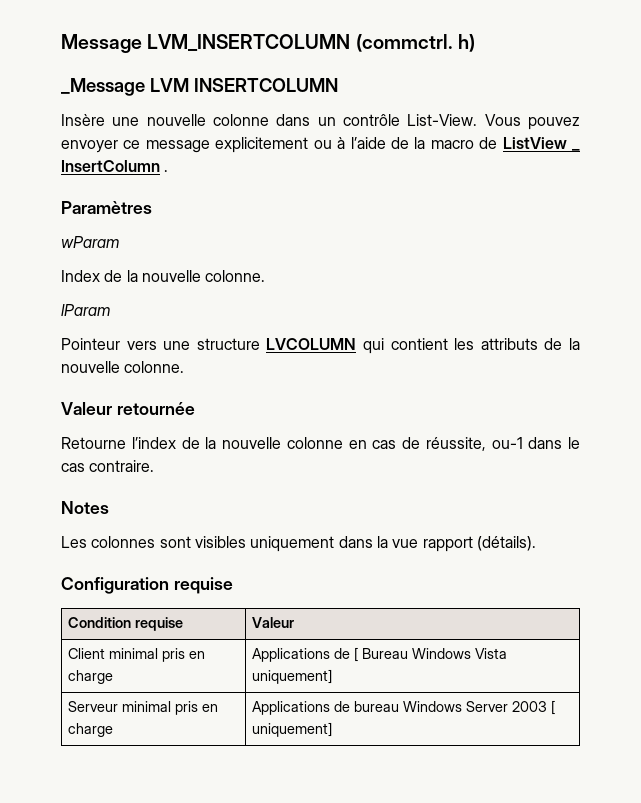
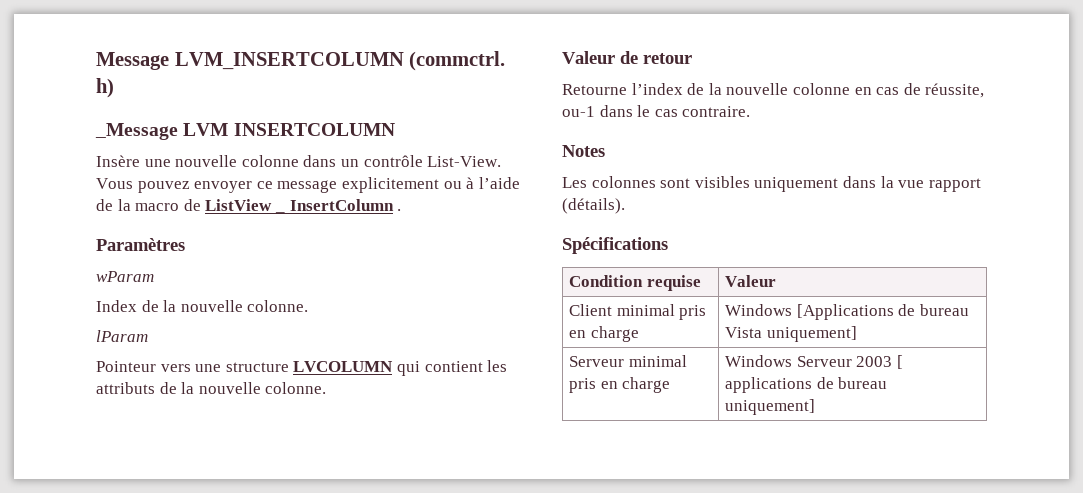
[116,402,195,415] retournée -> [620,51,692,64] de retour
[61,577,233,594] Configuration requise -> [562,237,668,254] Spécifications
[252,647,472,662] Applications de [ Bureau Windows -> [725,304,969,320] Windows [Applications de bureau
[252,700,556,715] Applications de bureau Windows Server 2003 [ -> [725,355,903,369] [725,377,888,393] Windows Serveur 2003 [ applications de bureau

